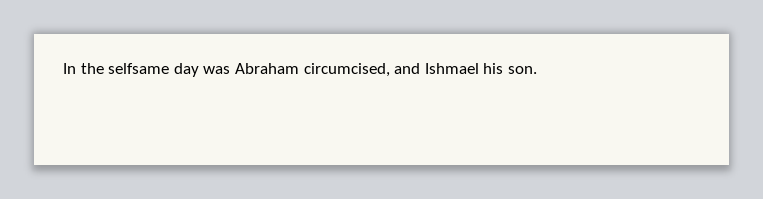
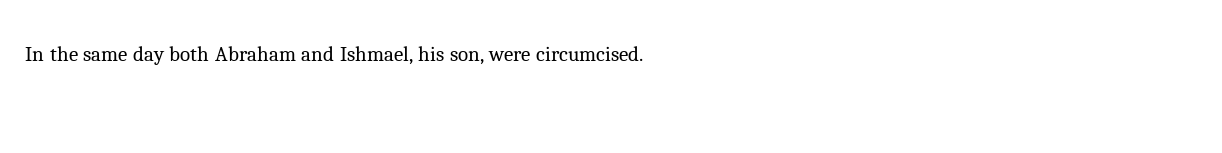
[108,63,537,77] selfsame day was Abraham circumcised, and Ishmael his son. -> [83,46,643,65] same day both Abraham and Ishmael, his son, were circumcised.

